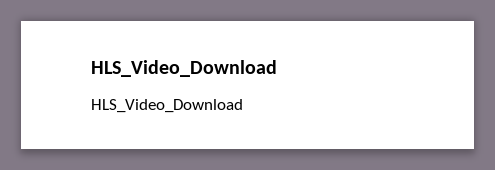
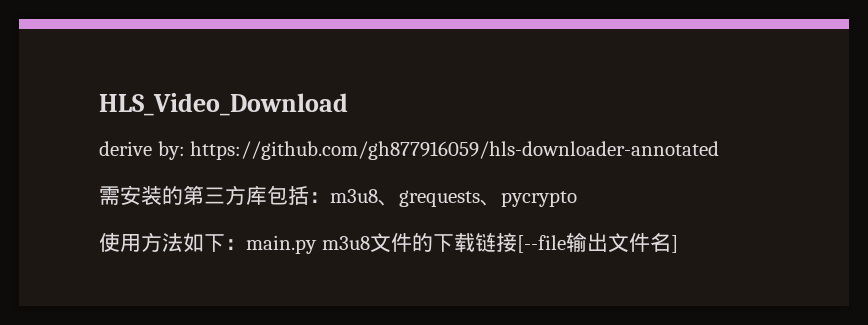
[91,99,243,113] HLS_Video_Download -> [99,141,720,160] [99,185,577,207] [99,232,678,254] derive by: https://github.com/gh877916059/hls-downloader-annotated // 需安装的第三方库包括：m3u8、grequests、pycrypto // 使用方法如下：main.py m3u8文件的下载链接[--file输出文件名]

